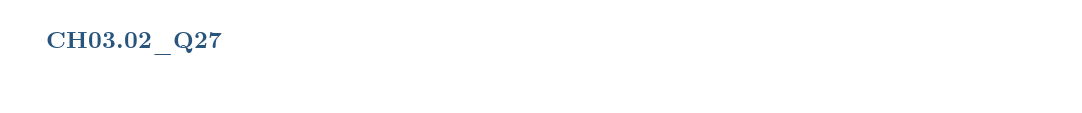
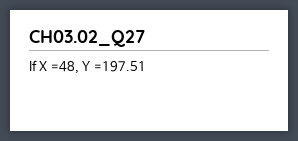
(222, 43) none -> [29,60,146,74] // If X =48, Y =197.51

